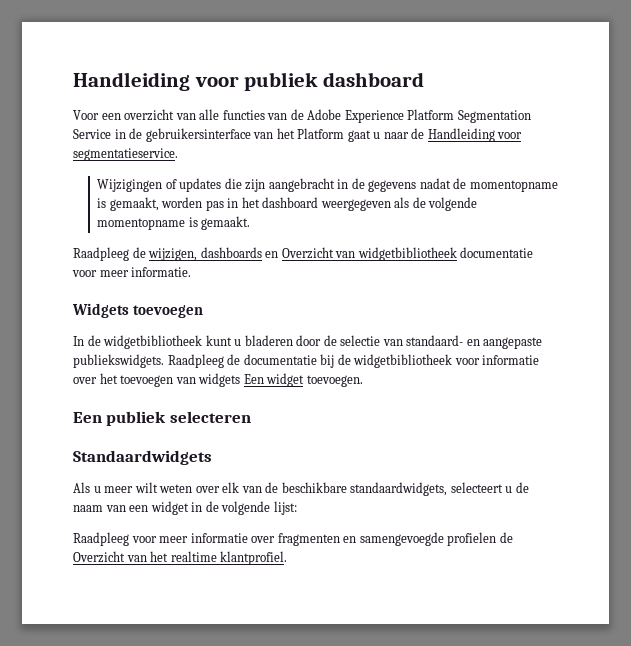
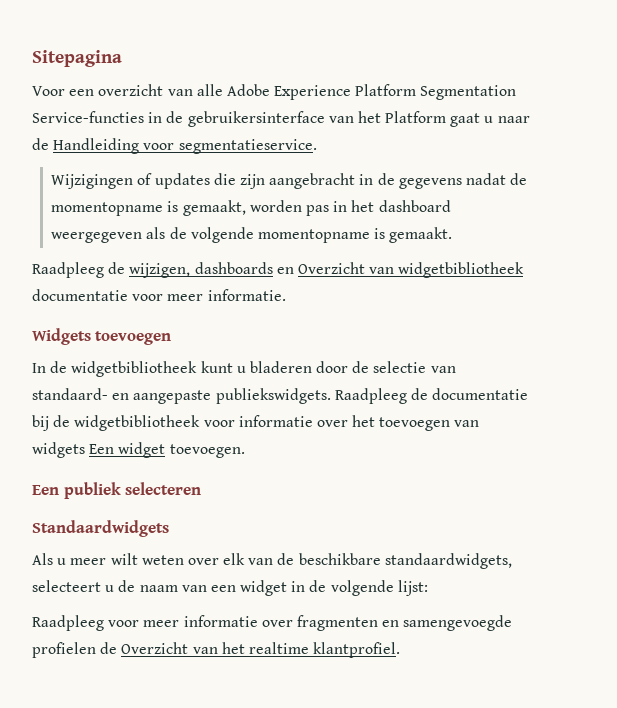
[73,72,424,91] Handleiding voor publiek dashboard -> [32,50,122,67] Sitepagina
[222,109,304,120] functies van de -> (223, 90) none
[73,129,111,139] Service -> [32,111,144,123] Service-functies

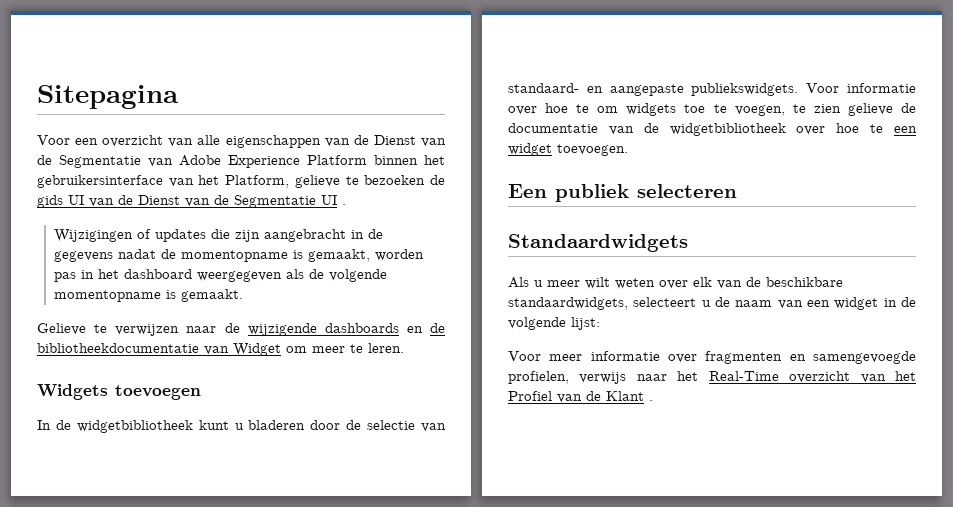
[226,84,517,100] [32,111,530,127] [32,138,317,154] Adobe Experience Platform Segmentation Service-functies in de gebruikersinterface van het Platform gaat u naar de Handleiding voor segmentatieservice. -> [225,135,446,148] [37,155,445,168] [37,175,446,188] [37,195,346,208] eigenschappen van de Dienst van de Segmentatie van Adobe Experience Platform binnen het gebruikersinterface van het Platform, gelieve te bezoeken de gids UI van de Dienst van de Segmentatie UI .
[32,262,525,278] [32,289,286,301] Raadpleeg de wijzigen, dashboards en Overzicht van widgetbibliotheek documentatie voor meer informatie. -> [37,323,445,336] [37,343,404,356] Gelieve te verwijzen naar de wijzigende dashboards en de bibliotheekdocumentatie van Widget om meer te leren.
[334,388,407,404] Raadpleeg -> [806,83,916,93] [508,103,893,116] Voor informatie over hoe te om widgets toe te voegen, te zien gelieve
[32,415,480,431] [32,442,115,458] bij de widgetbibliotheek voor informatie over het toevoegen van widgets Een -> [608,123,917,136] van de widgetbibliotheek over hoe te een
[32,615,140,631] Raadpleeg voor -> [508,351,541,361] Voor
[32,642,401,658] profielen de Overzicht van het realtime klantprofiel. -> [508,371,916,384] [508,391,653,403] profielen, verwijs naar het Real-Time overzicht van het Profiel van de Klant .

